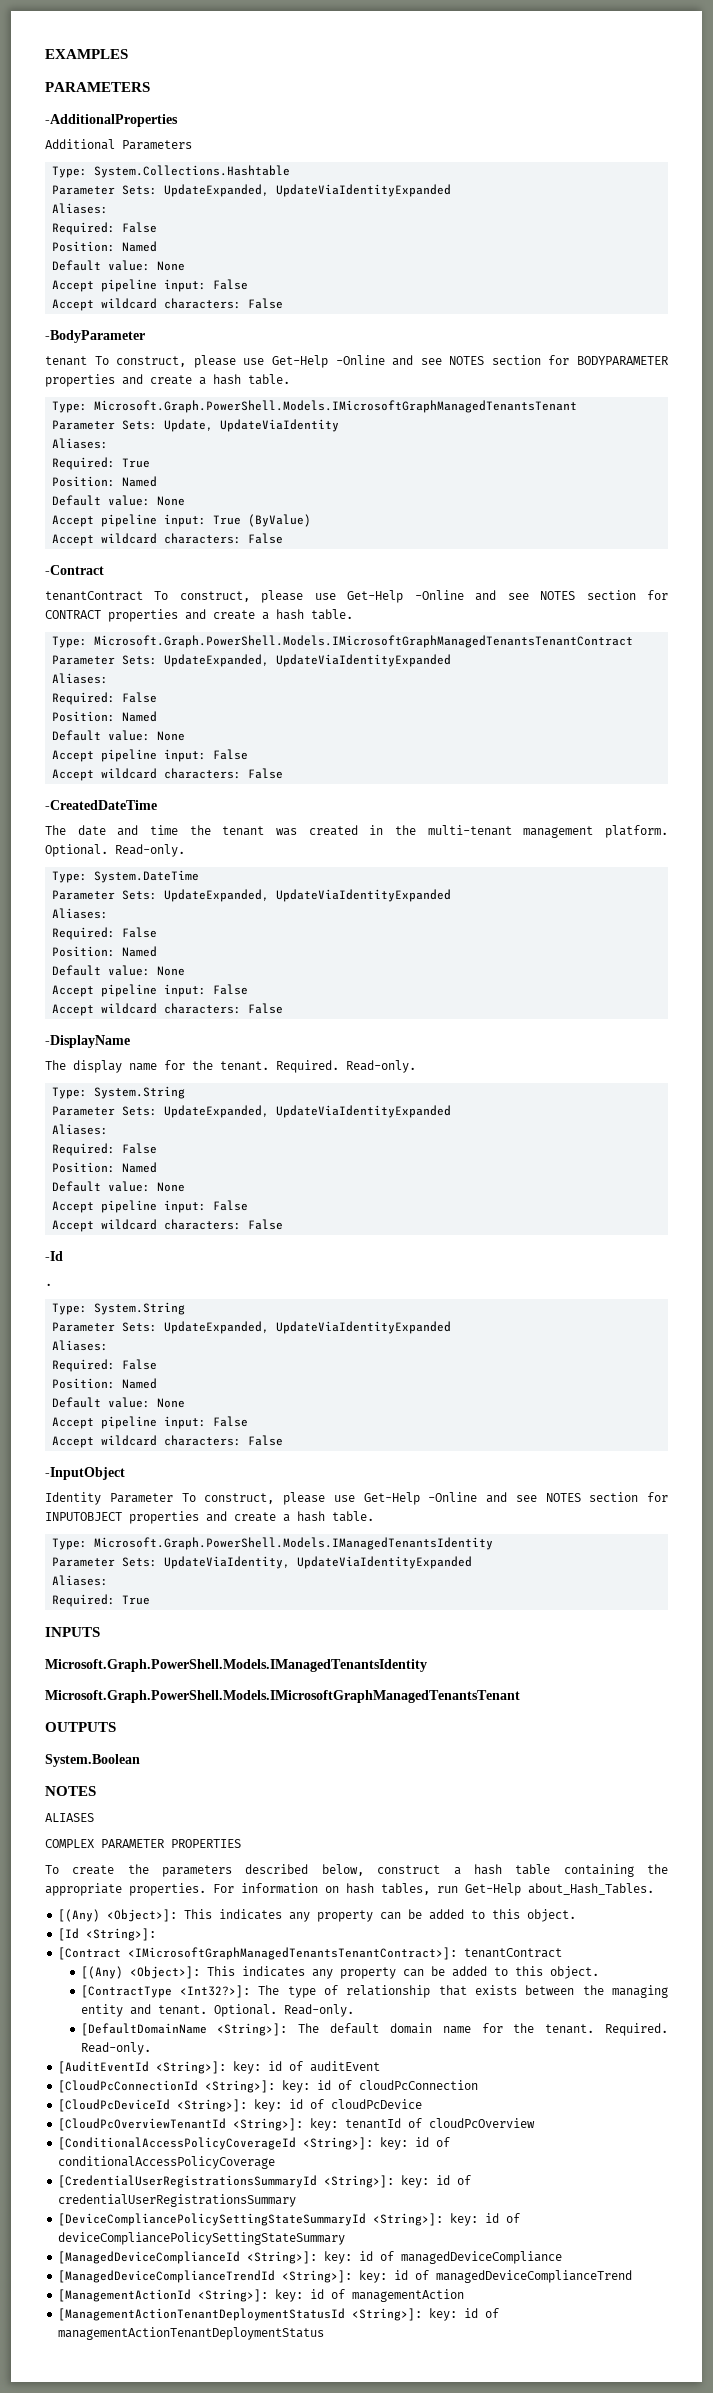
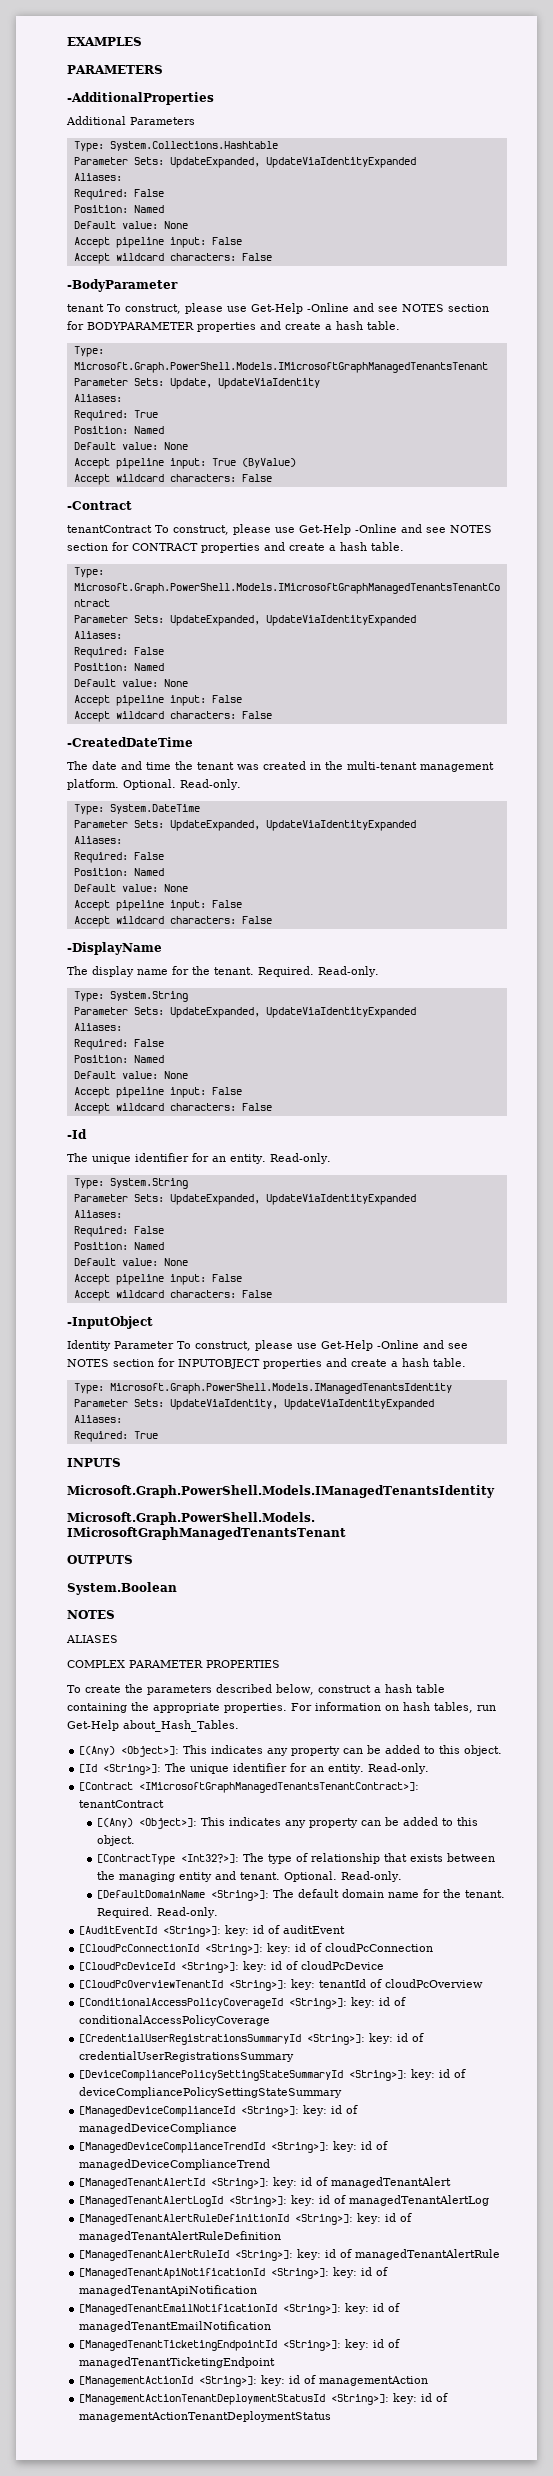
[45,1283,52,1286] . -> [67,1153,331,1164] The unique identifier for an entity. Read-only.
(157, 1934) none -> [165,1763,430,1774] The unique identifier for an entity. Read-only.
(633, 2276) none -> [79,2177,452,2189] [79,2195,490,2207] [79,2213,413,2225] [79,2231,282,2242] [79,2249,501,2261] [79,2267,389,2279] [79,2285,258,2296] [79,2303,401,2315] [79,2321,272,2332] [79,2339,401,2351] [79,2357,276,2368] // [ManagedTenantAlertId <String>]: key: id of managedTenantAlert // [ManagedTenantAlertLogId <String>]: key: id of managedTenantAlertLog // [ManagedTenantAlertRuleDefinitionId <String>]: key: id of managedTenantAlertRuleDefinition // [ManagedTenantAlertRuleId <String>]: key: id of managedTenantAlertRule // [ManagedTenantApiNotificationId <String>]: key: id of managedTenantApiNotification // [ManagedTenantEmailNotificationId <String>]: key: id of managedTenantEmailNotification // [ManagedTenantTicketingEndpointId <String>]: key: id of managedTenantTicketingEndpoint

